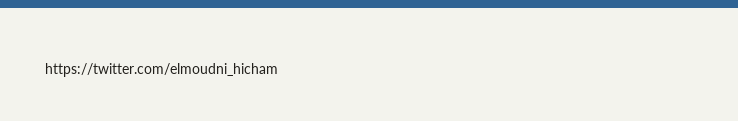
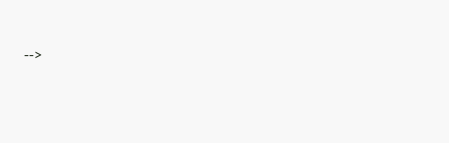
[45,63,278,77] https://twitter.com/elmoudni_hicham -> [24,51,42,60] -->

